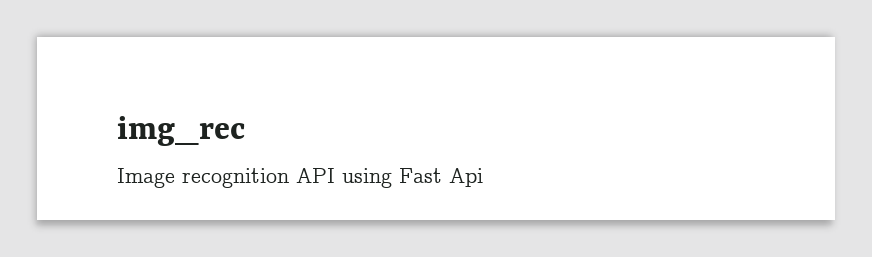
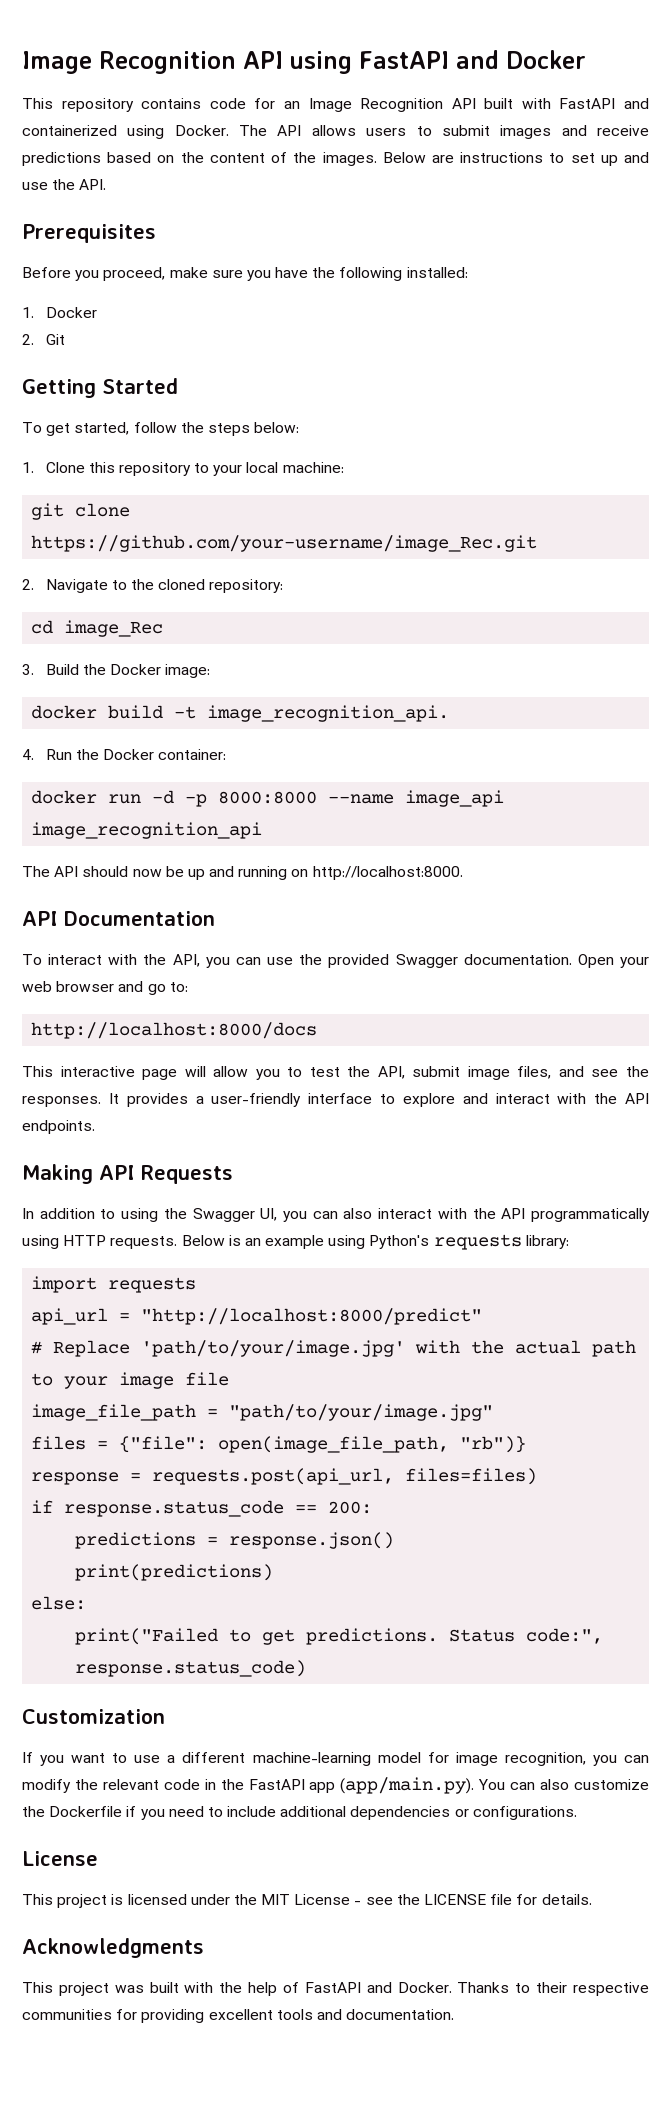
[117,116,245,146] [117,168,483,188] img_rec // Image recognition API using Fast Api -> [22,50,586,74] [22,98,649,112] [22,125,649,139] [22,152,649,166] [22,179,107,190] [22,224,156,243] [22,267,468,281] [22,307,97,318] [22,334,65,345] [22,378,178,398] [22,422,300,436] [22,462,344,476] [31,503,131,520] [31,535,538,552] [22,579,284,593] [31,620,164,637] [22,664,211,678] [31,705,450,722] [22,749,227,760] [31,790,505,807] [31,822,263,839] [22,866,463,880] [22,911,215,926] [22,954,649,968] [22,981,188,995] [31,1022,318,1039] [22,1066,649,1080] [22,1093,650,1107] [22,1120,95,1134] [22,1164,233,1184] [22,1208,650,1222] [22,1234,569,1250] [31,1276,197,1293] [31,1308,483,1325] [31,1340,637,1357] [31,1372,230,1389] [31,1404,494,1421] [31,1436,527,1453] [31,1468,538,1485] [31,1500,373,1517] [75,1532,395,1549] [75,1564,274,1581] [31,1596,87,1610] [75,1628,604,1645] [75,1660,307,1677] [22,1709,165,1724] [22,1752,650,1766] [22,1777,649,1794] [22,1806,577,1820] [22,1851,98,1866] [22,1894,592,1908] [22,1938,204,1958] [22,1982,649,1996] [22,2009,455,2023] Image Recognition API using FastAPI and Docker // This repository contains code for an Image Recognition API built with FastAPI and containerized using Docker. The API allows users to submit images and receive predictions based on the content of the images. Below are instructions to set up and use the API. // Prerequisites // Before you proceed, make sure you have the following installed: // 1. Docker // 2. Git // Getting Started // To get started, follow the steps below: // 1. Clone this repository to your local machine: // git clone https://github.com/your-username/image_Rec.git // 2. Navigate to the cloned repository: // cd image_Rec // 3. Build the Docker image: // docker build -t image_recognition_api. // 4. Run the Docker container: // docker run -d -p 8000:8000 --name image_api image_recognition_api // The API should now be up and running on http://localhost:8000. // API Documentation // To interact with the API, you can use the provided Swagger documentation. Open your web browser and go to: // http://localhost:8000/docs // This interactive page will allow you to test the API, submit image files, and see the responses. It provides a user-friendly interface to explore and interact with the API endpoints. // Making API Requests // In addition to using the Swagger UI, you can also interact with the API programmatically using HTTP requests. Below is an example using Python's requests library: // import requests // api_url = "http://localhost:8000/predict" // # Replace 'path/to/your/image.jpg' with the actual path to your image file // image_file_path = "path/to/your/image.jpg" // files = {"file": open(image_file_path, "rb")} // response = requests.post(api_url, files=files) // if response.status_code == 200: // predictions = response.json() // print(predictions) // else: // print("Failed to get predictions. Status code:", response.status_code) // Customization // If you want to use a different machine-learning model for image recognition, you can modify the relevant code in the FastAPI app (app/main.py). You can also customize the Dockerfile if you need to include additional dependencies or configurations. // License // This project is licensed under the MIT License - see the LICENSE file for details. // Acknowledgments // This project was built with the help of FastAPI and Docker. Thanks to their respective communities for providing excellent tools and documentation.

